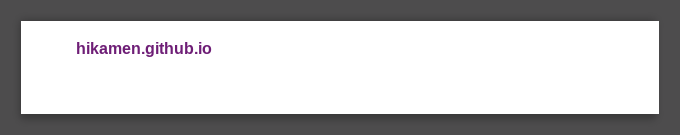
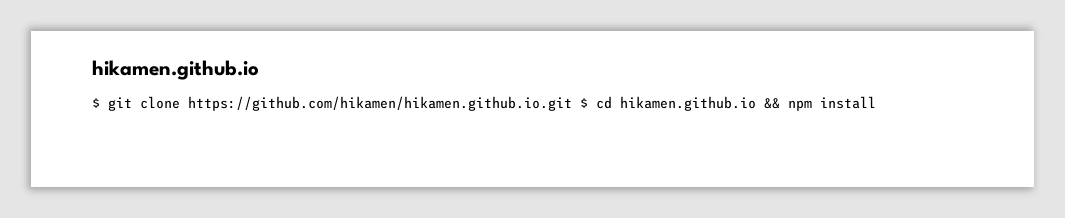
[76,42,212,57] hikamen.github.io -> [92,60,259,80] [92,96,876,111] hikamen.github.io // $ git clone https://github.com/hikamen/hikamen.github.io.git $ cd hikamen.github.io && npm install

